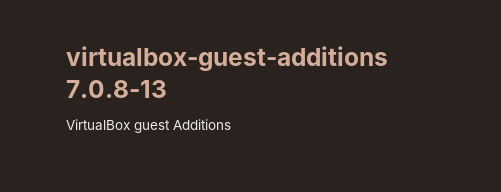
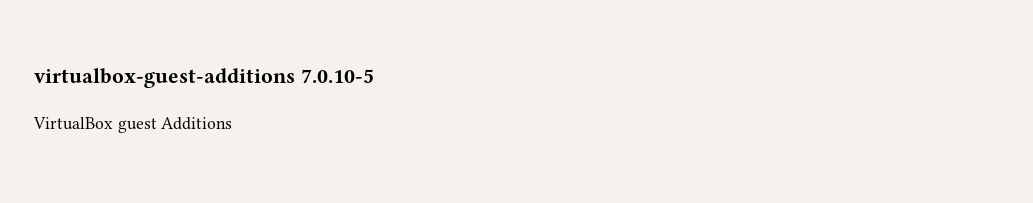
[66,80,167,98] 7.0.8-13 -> [300,69,374,83] 7.0.10-5

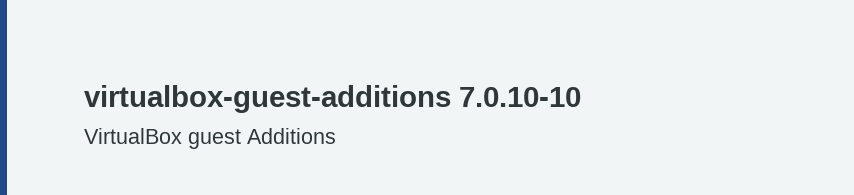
[300,69,374,83] 7.0.10-5 -> [459,87,581,107] 7.0.10-10

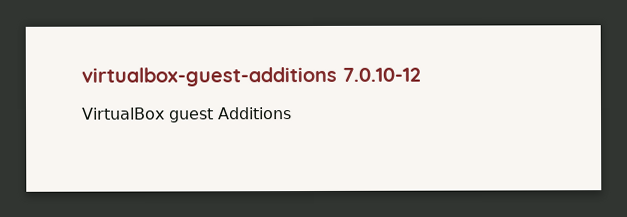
[459,87,581,107] 7.0.10-10 -> [342,67,421,82] 7.0.10-12

